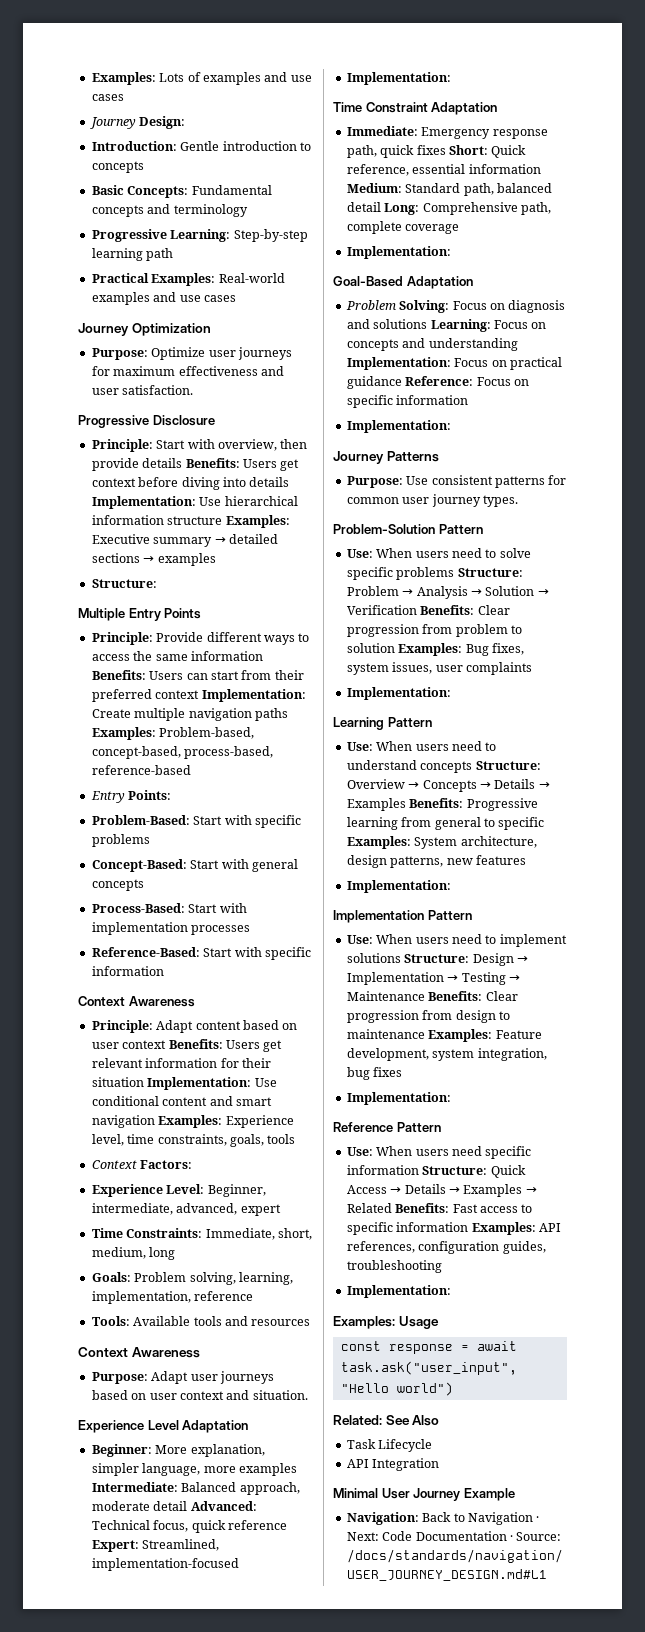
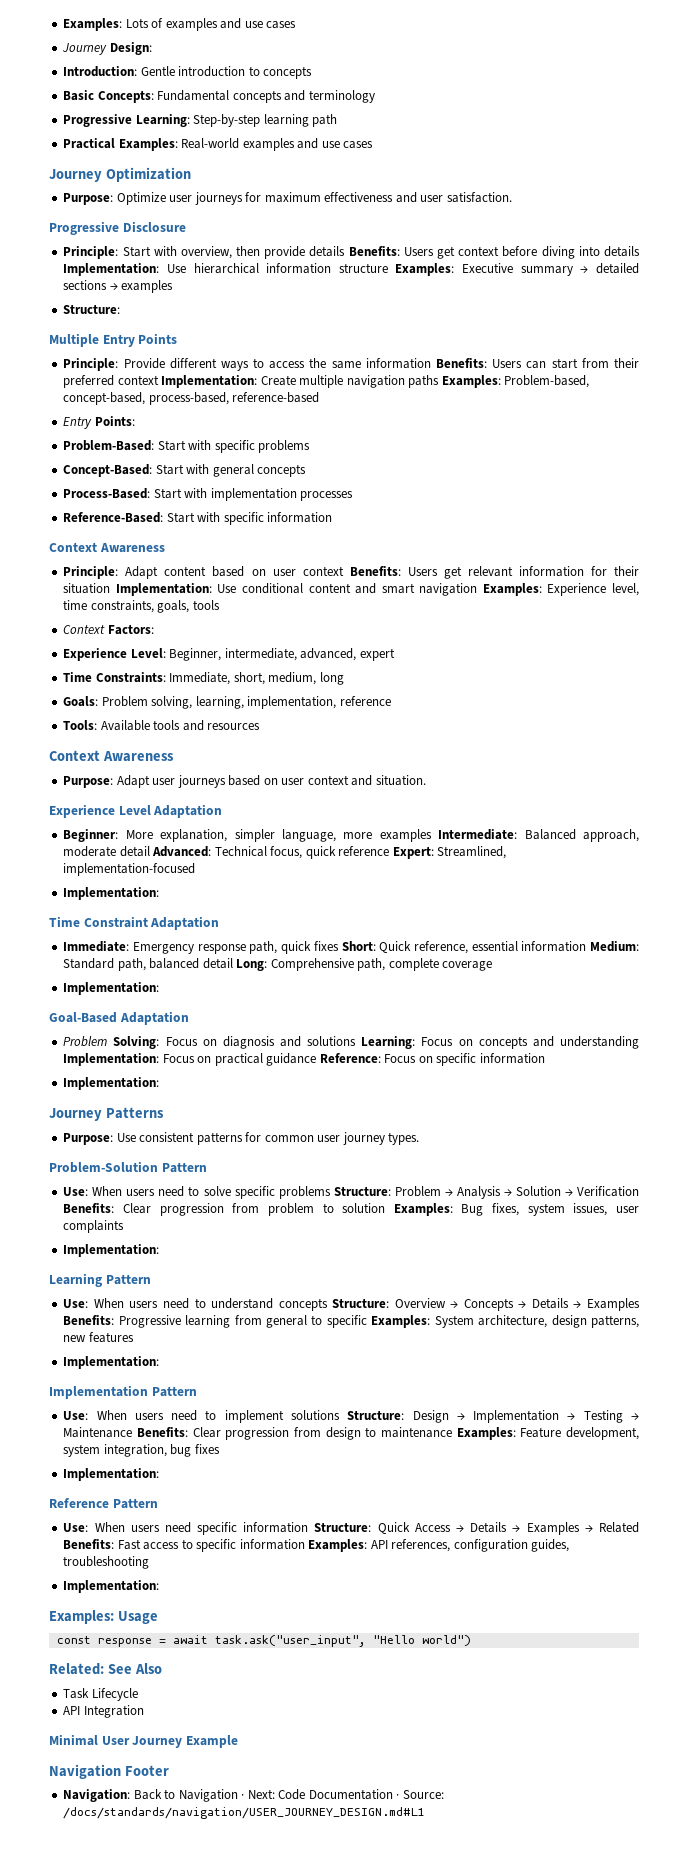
(515, 1494) none -> [49,1764,169,1779] // Navigation Footer

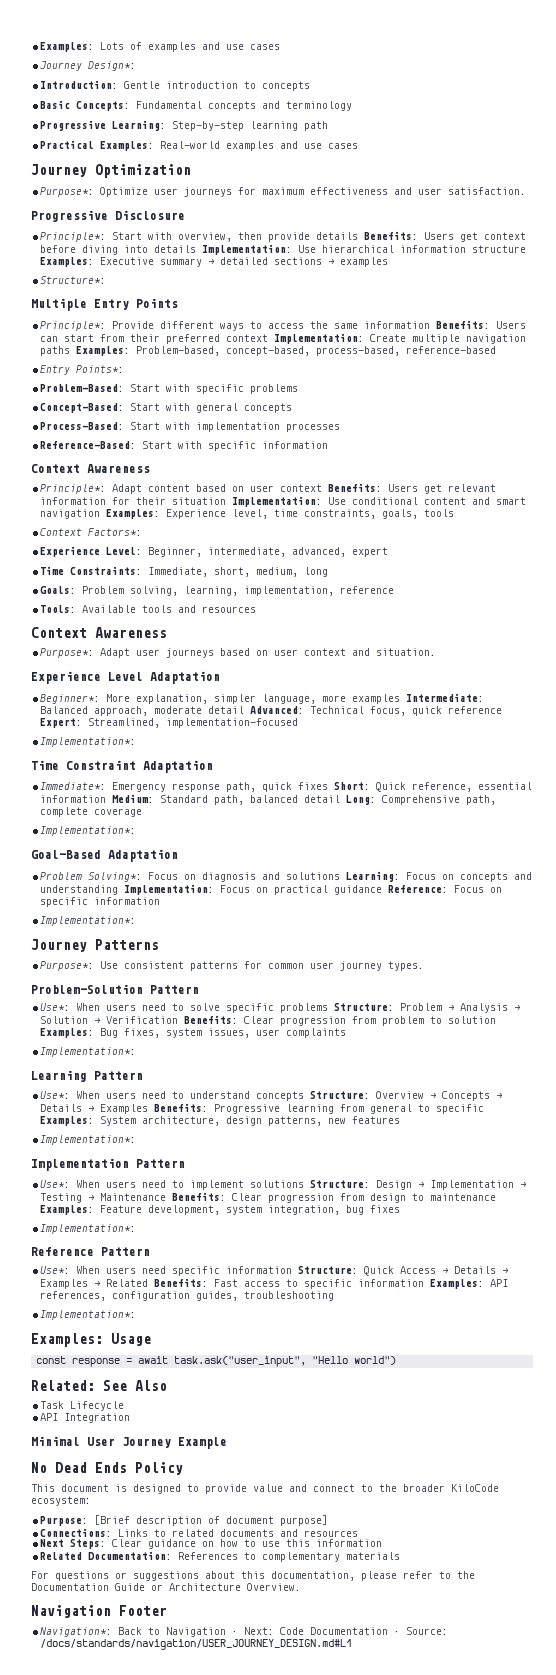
[109,42,152,55] Design: -> [88,61,137,71] Design*:
[63,193,114,205] Purpose: -> [40,187,95,197] Purpose*:
[63,246,119,259] Principle: -> [40,232,107,242] Principle*:
[63,305,121,314] Structure: -> [40,276,107,284] Structure*:
[63,358,119,371] Principle: -> [40,321,107,331] Principle*:
[94,416,135,426] Points: -> [76,365,125,373] Points*:
[63,566,119,579] Principle: -> [40,484,107,494] Principle*:
[107,625,154,635] Factors: -> [88,528,143,536] Factors*:
[63,776,114,788] Purpose: -> [40,648,95,658] Purpose*:
[63,829,119,842] Beginner: -> [40,694,101,704] Beginner*:
[63,887,160,900] Implementation: -> [40,737,137,747] Implementation*:
[63,941,130,952] Immediate: -> [40,782,107,790] Immediate*:
[63,982,160,995] Implementation: -> [40,826,137,836] Implementation*:
[113,1036,160,1049] Solving: -> [88,872,143,882] Solving*:
[63,1077,160,1090] Implementation: -> [40,916,137,926] Implementation*:
[63,1133,114,1145] Purpose: -> [40,961,95,971] Purpose*:
[63,1187,89,1196] Use: -> [40,1003,71,1011] Use*:
[63,1244,160,1257] Implementation: -> [40,1047,137,1057] Implementation*:
[63,1299,89,1308] Use: -> [40,1091,71,1099] Use*:
[63,1356,160,1369] Implementation: -> [40,1135,137,1145] Implementation*:
[63,1411,89,1420] Use: -> [40,1180,71,1188] Use*:
[63,1468,160,1481] Implementation: -> [40,1224,137,1234] Implementation*:
[63,1523,89,1532] Use: -> [40,1266,71,1274] Use*:
[63,1580,160,1593] Implementation: -> [40,1310,137,1320] Implementation*:
(238, 1741) none -> [31,1462,183,1475] [31,1484,499,1494] [31,1496,91,1506] [40,1515,329,1526] [40,1528,359,1537] [40,1539,383,1549] [40,1551,401,1562] [31,1571,475,1581] [31,1583,301,1591] // No Dead Ends Policy // This document is designed to provide value and connect to the broader KiloCode ecosystem: // Purpose: [Brief description of document purpose] // Connections: Links to related documents and resources // Next Steps: Clear guidance on how to use this information // Related Documentation: References to complementary materials // For questions or suggestions about this documentation, please refer to the Documentation Guide or Architecture Overview.
[63,1789,131,1802] Navigation: -> [40,1627,113,1637] Navigation*:

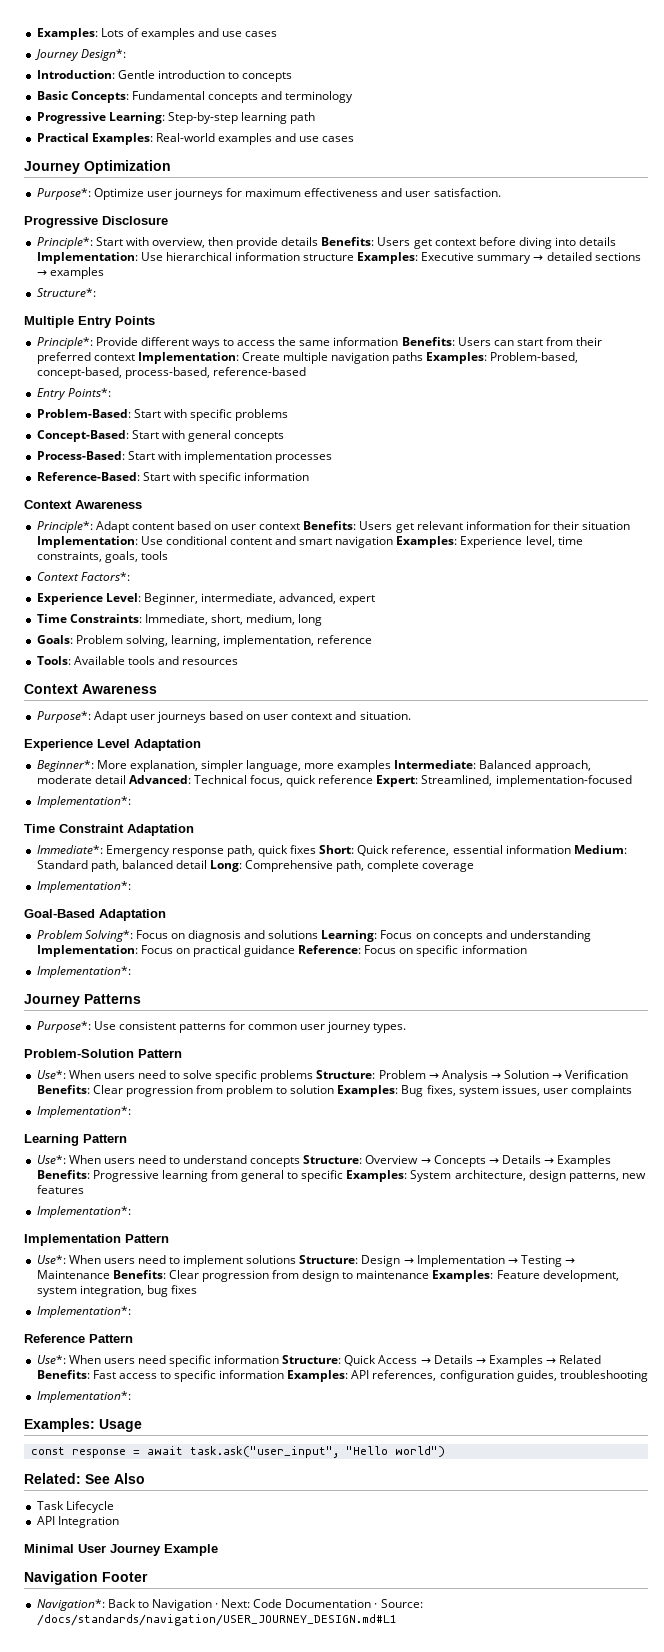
[31,1462,183,1475] [31,1484,499,1494] [31,1496,91,1506] [40,1515,329,1526] [40,1528,359,1537] [40,1539,383,1549] [40,1551,401,1562] [31,1571,475,1581] [31,1583,301,1591] // No Dead Ends Policy // This document is designed to provide value and connect to the broader KiloCode ecosystem: // Purpose: [Brief description of document purpose] // Connections: Links to related documents and resources // Next Steps: Clear guidance on how to use this information // Related Documentation: References to complementary materials // For questions or suggestions about this documentation, please refer to the Documentation Guide or Architecture Overview. -> (218, 1550) none

